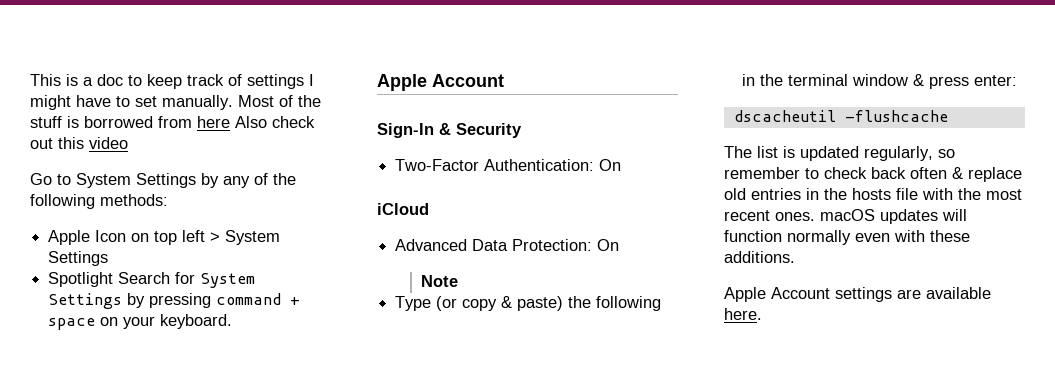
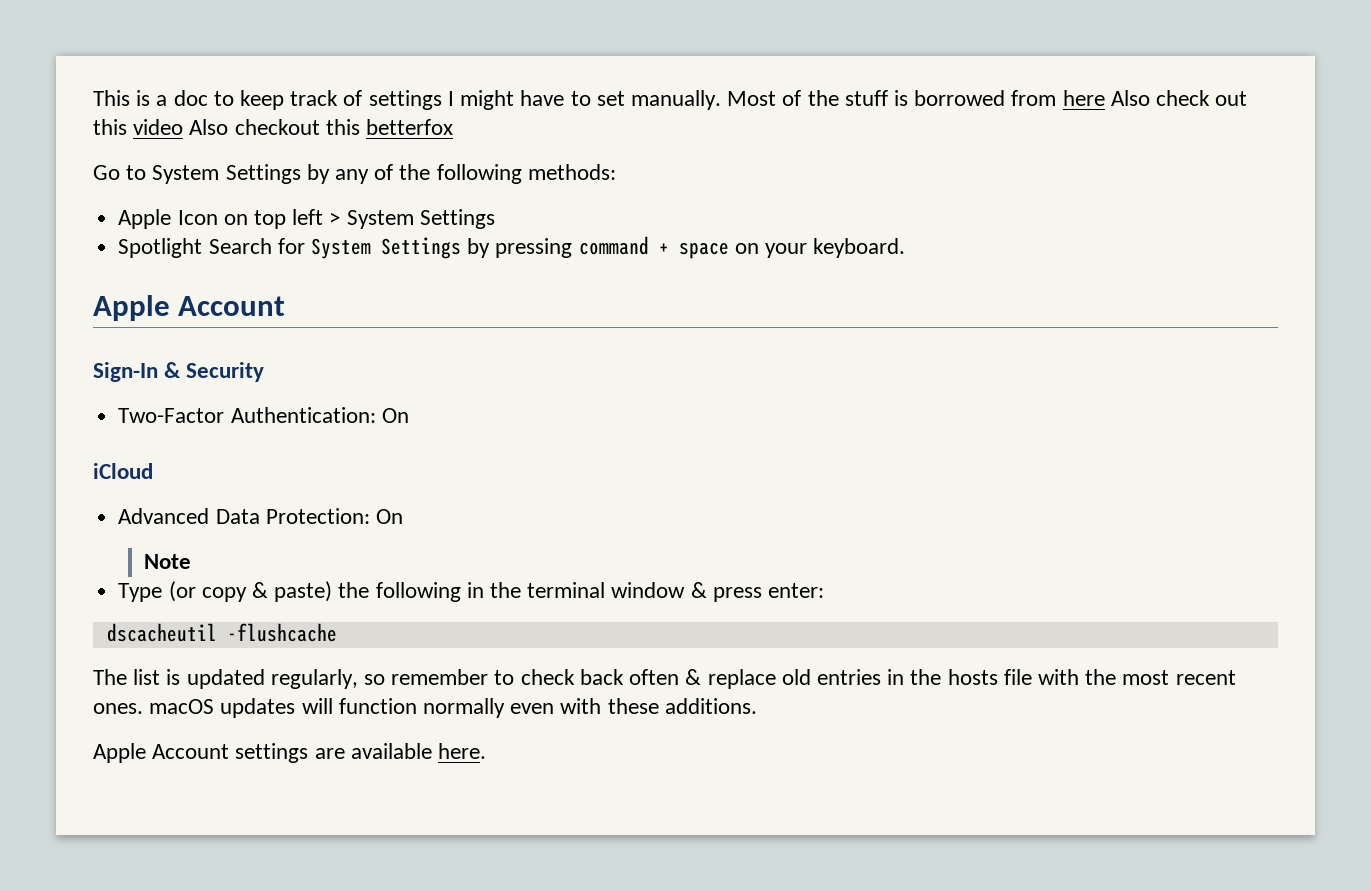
(128, 143) none -> [189,119,454,135] Also checkout this betterfox

